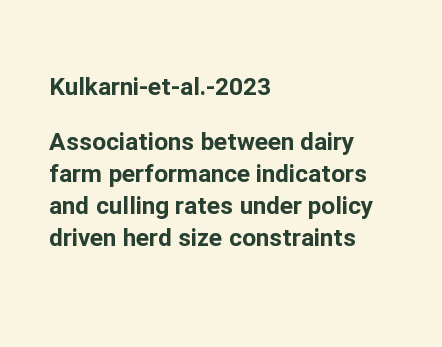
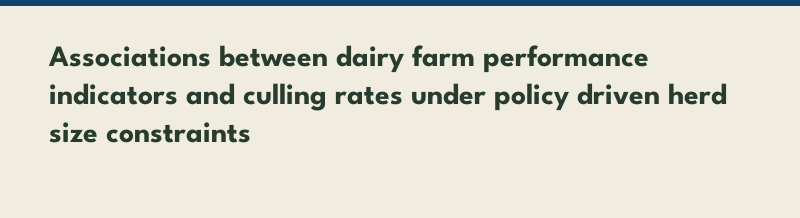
[49,77,271,95] Kulkarni-et-al.-2023 // -> (48, 56) none

